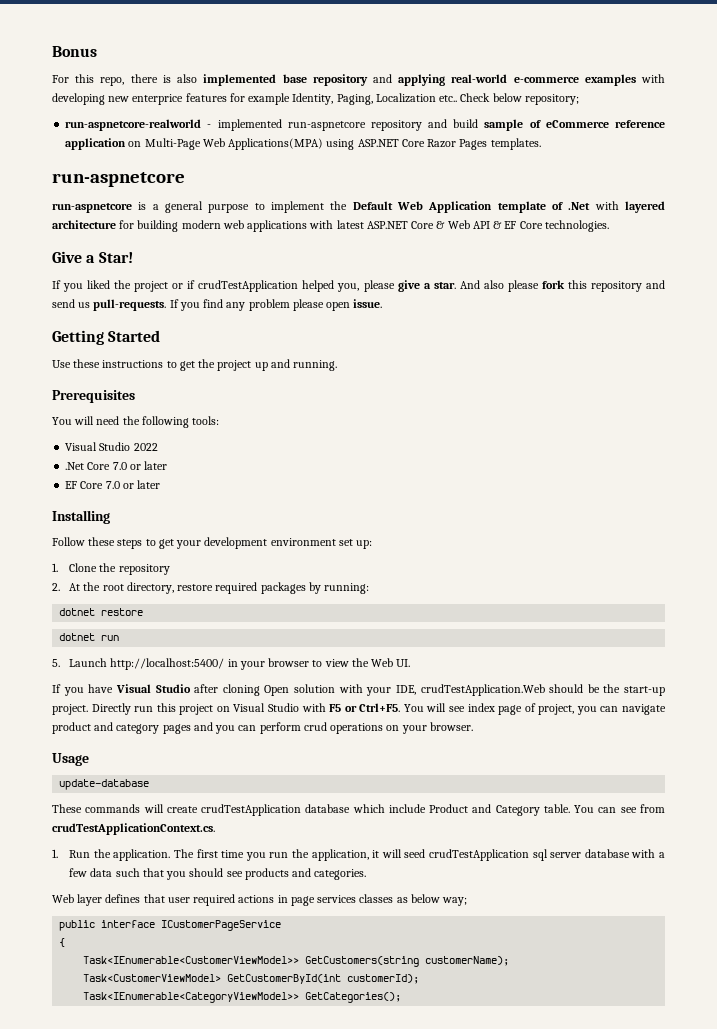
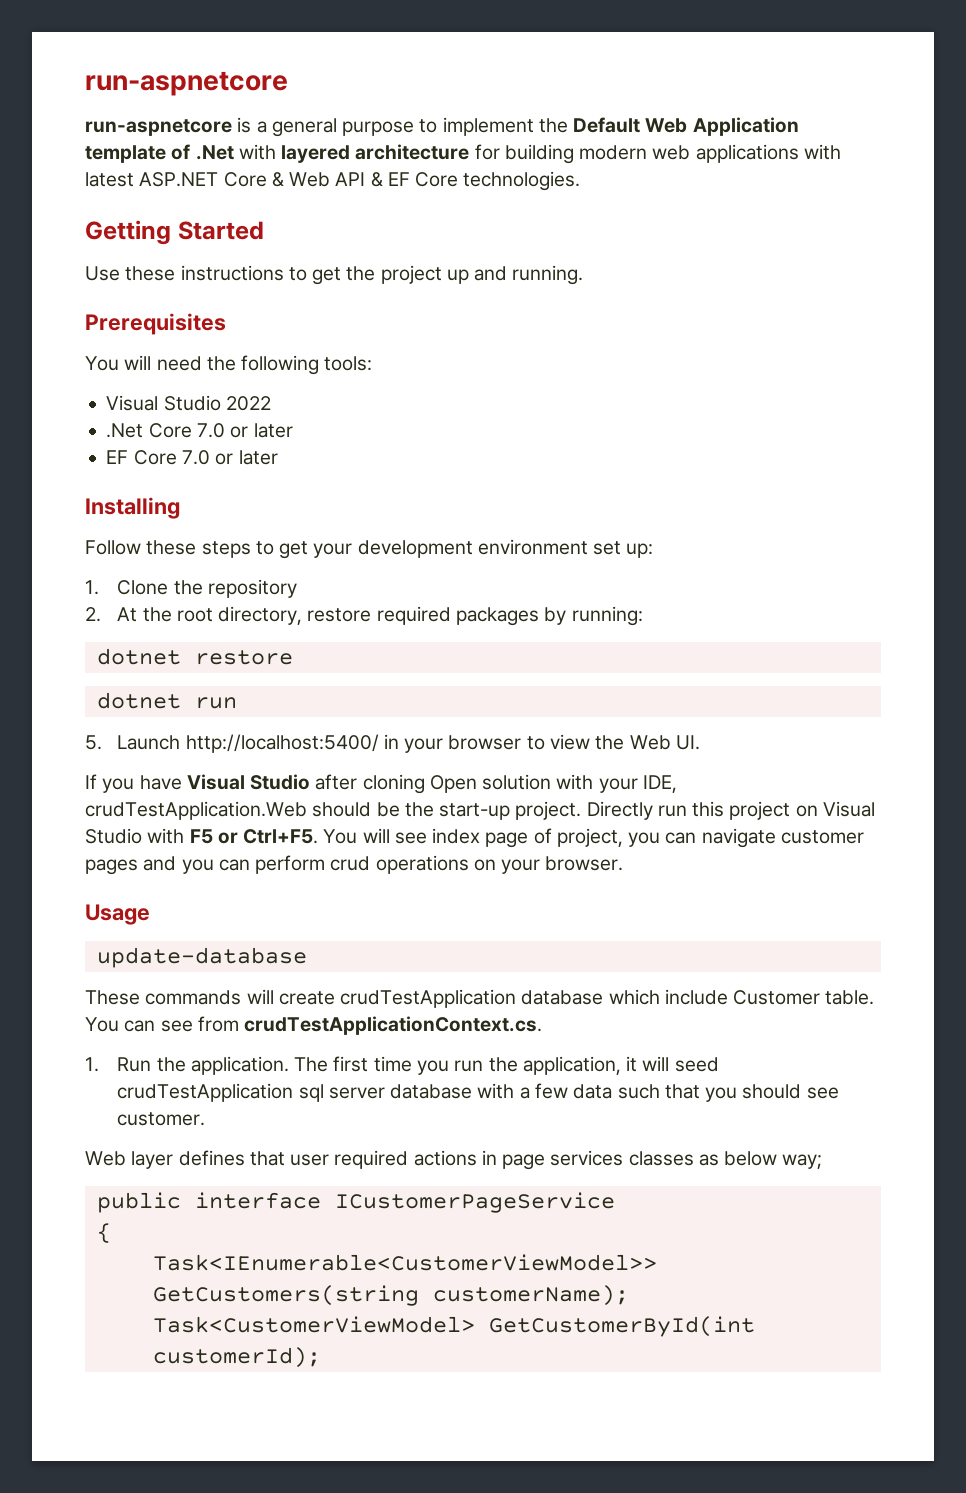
[52,46,97,57] [52,74,665,86] [52,93,579,105] [65,119,665,131] [65,138,541,150] Bonus // For this repo, there is also implemented base repository and applying real-world e-commerce examples with developing new enterprice features for example Identity, Paging, Localization etc.. Check below repository; // run-aspnetcore-realworld - implemented run-aspnetcore repository and build sample of eCommerce reference application on Multi-Page Web Applications(MPA) using ASP.NET Core Razor Pages templates. // -> (85, 83) none
[52,251,133,263] [52,280,665,292] [52,299,383,311] // Give a Star! // If you liked the project or if crudTestApplication helped you, please give a star. And also please fork this repository and send us pull-requests. If you find any problem please open issue. -> (581, 181) none
[52,722,160,734] product and category -> [780,830,864,844] customer
[429,804,540,816] Product and Category -> [733,990,821,1005] Customer
[244,868,367,880] products and categories. -> [117,1112,206,1126] customer.
[83,992,402,1003] // Task<IEnumerable<CategoryViewModel>> GetCategories(); -> (321, 1357) none

